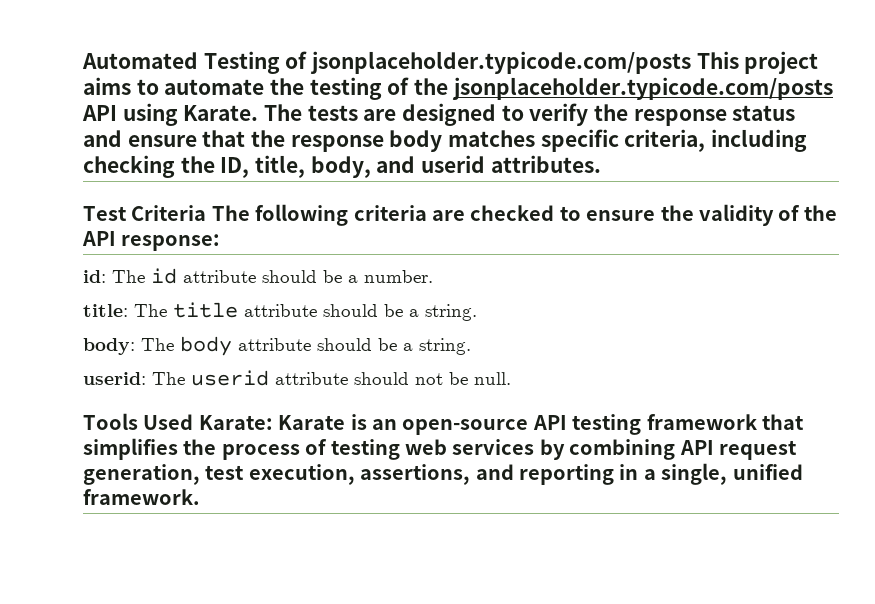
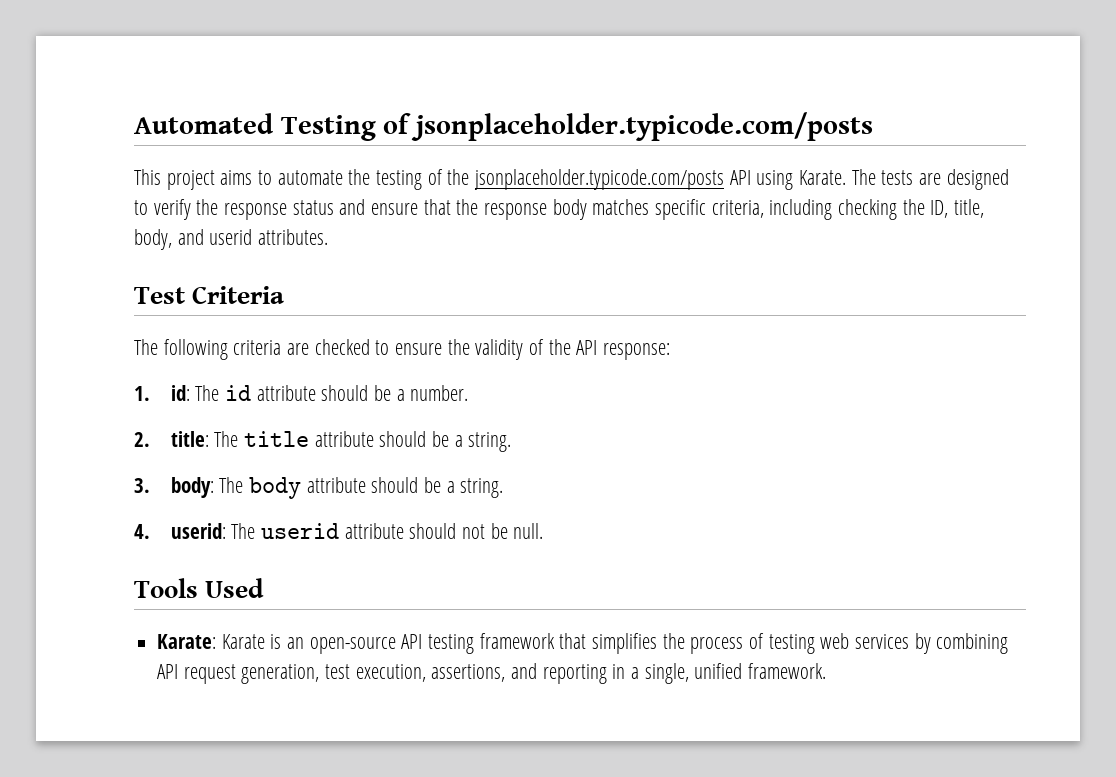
(692, 62) none -> (873, 126) //
(207, 213) none -> (285, 295) //
(221, 242) none -> [134,386,150,401] 1.
(433, 276) none -> [134,432,150,447] 2.
(477, 312) none -> [134,478,150,493] 3.
(471, 346) none -> [134,524,150,539] 4.
(194, 422) none -> (265, 588) //

